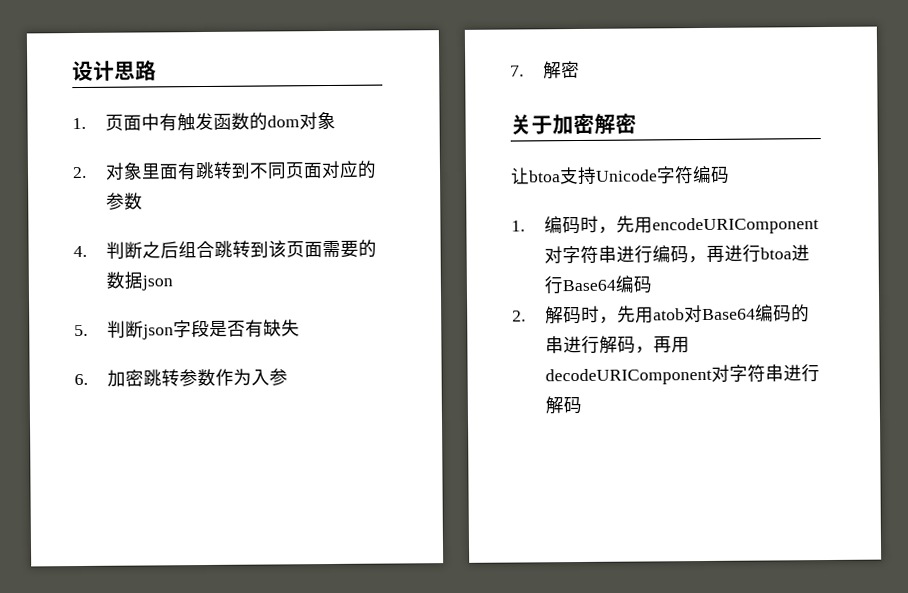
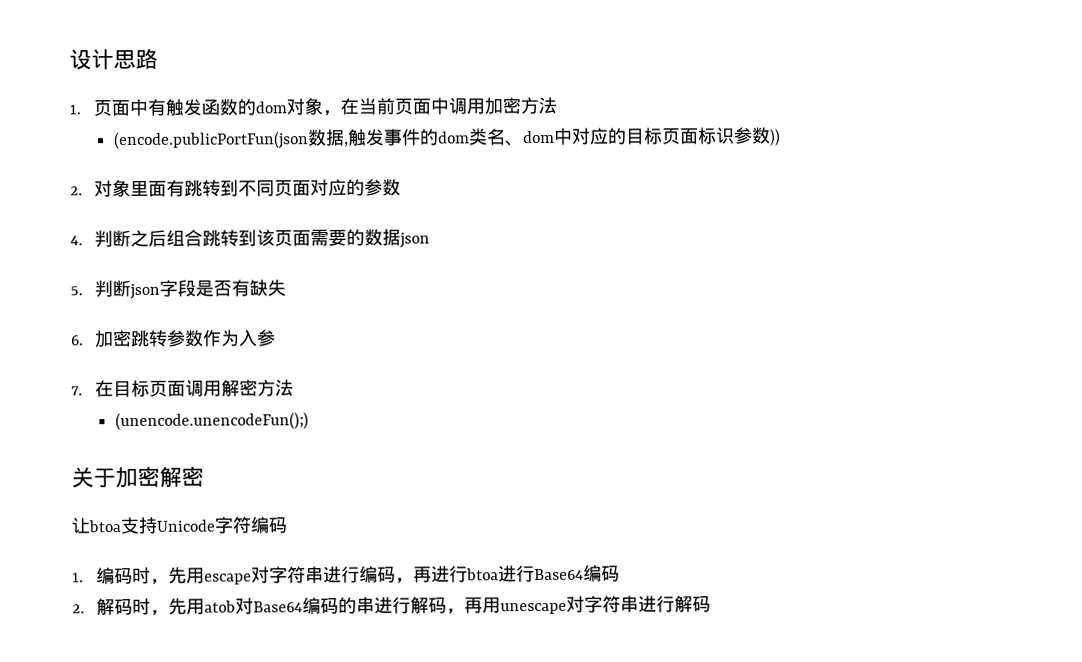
(337, 120) none -> [322,96,558,117] [113,126,781,150] ，在当前页面中调用加密方法 // (encode.publicPortFun(json数据,触发事件的dom类名、dom中对应的目标页面标识参数))
[543,60,581,80] 解密 -> [95,379,295,398] [114,412,309,431] 在目标页面调用解密方法 // (unencode.unencodeFun();)
[652,217,820,235] encodeURIComponent -> [204,573,253,585] escape
[545,367,713,386] decodeURIComponent -> [500,602,568,615] unescape

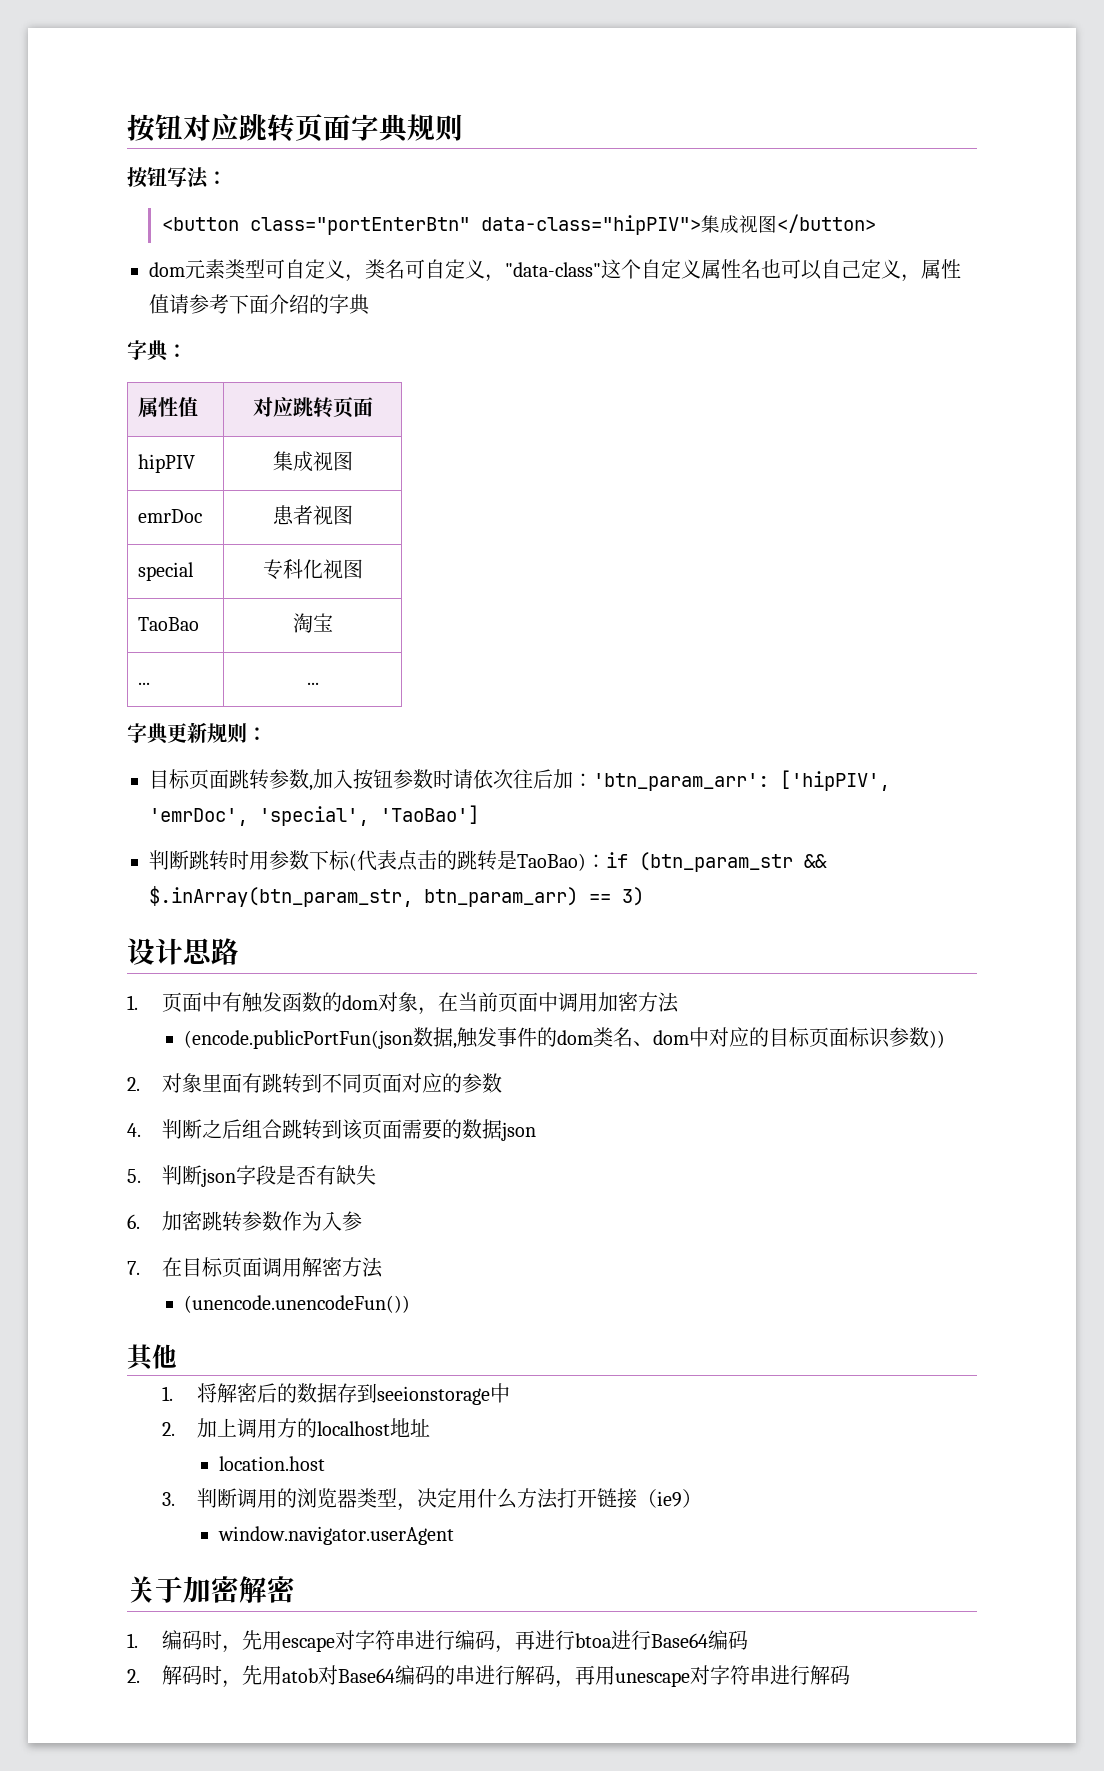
(69, 59) none -> [127,113,463,143] [127,167,227,189] [161,214,876,235] [149,259,961,282] [149,294,370,315] [127,340,187,362] [137,397,198,417] [252,397,373,418] [137,454,195,473] [272,451,353,472] [137,509,202,523] [272,505,353,525] [137,562,194,581] [262,559,363,580] [137,617,199,631] [292,613,333,633] [137,682,150,685] [306,682,319,685] [127,722,267,745] [149,769,890,791] [149,805,479,826] [149,850,827,872] [149,886,644,907] 按钮对应跳转页面字典规则 // 按钮写法： // <button class="portEnterBtn" data-class="hipPIV">集成视图</button> // dom元素类型可自定义，类名可自定义，"data-class"这个自定义属性名也可以自己定义，属性值请参考下面介绍的字典 // 字典： // 属性值 | 对应跳转页面 // hipPIV | 集成视图 // emrDoc | 患者视图 // special | 专科化视图 // TaoBao | 淘宝 // ... | ... // 字典更新规则： // 目标页面跳转参数,加入按钮参数时请依次往后加：'btn_param_arr': ['hipPIV', 'emrDoc', 'special', 'TaoBao'] // 判断跳转时用参数下标(代表点击的跳转是TaoBao)：if (btn_param_str && $.inArray(btn_param_str, btn_param_arr) == 3) //
[114,412,309,431] [71,466,204,489] [71,516,287,535] (unencode.unencodeFun();) // 关于加密解密 // 让btoa支持Unicode字符编码 -> [183,1295,410,1313] [127,1344,177,1371] [161,1383,510,1405] [161,1418,430,1438] [218,1456,325,1471] [161,1488,702,1511] [217,1526,454,1545] [127,1576,296,1603] (unencode.unencodeFun()) // 其他 // 1.将解密后的数据存到seeionstorage中 // 2.加上调用方的localhost地址 // location.host // 3.判断调用的浏览器类型，决定用什么方法打开链接（ie9） // window.navigator.userAgent // 关于加密解密

